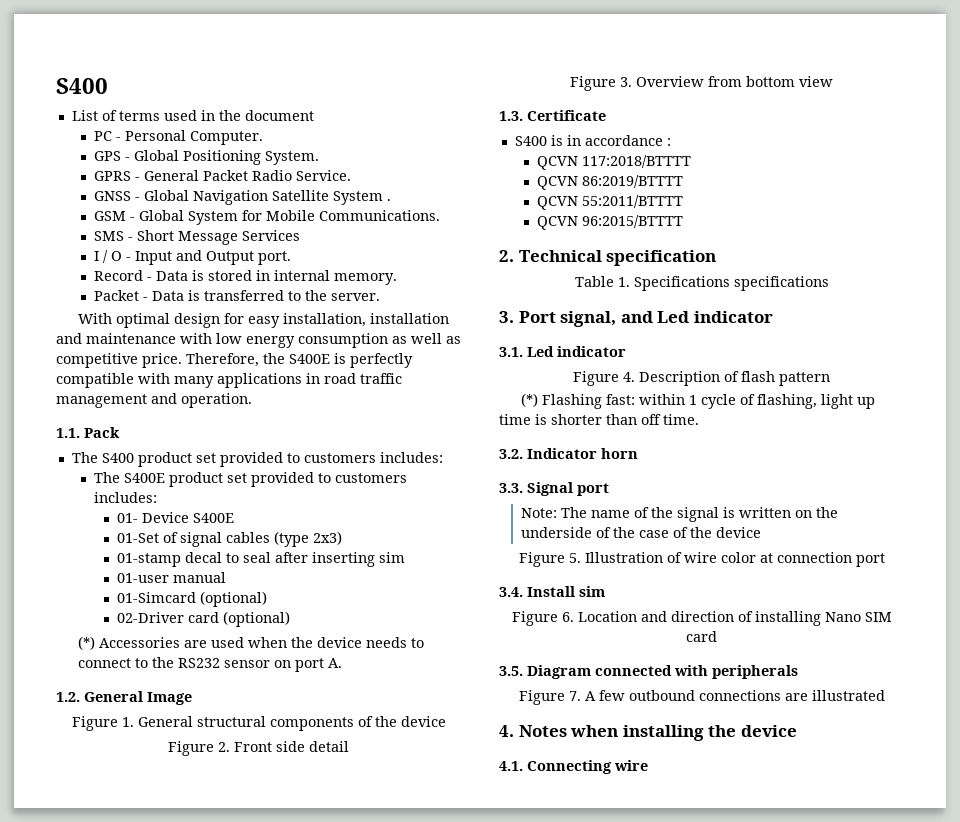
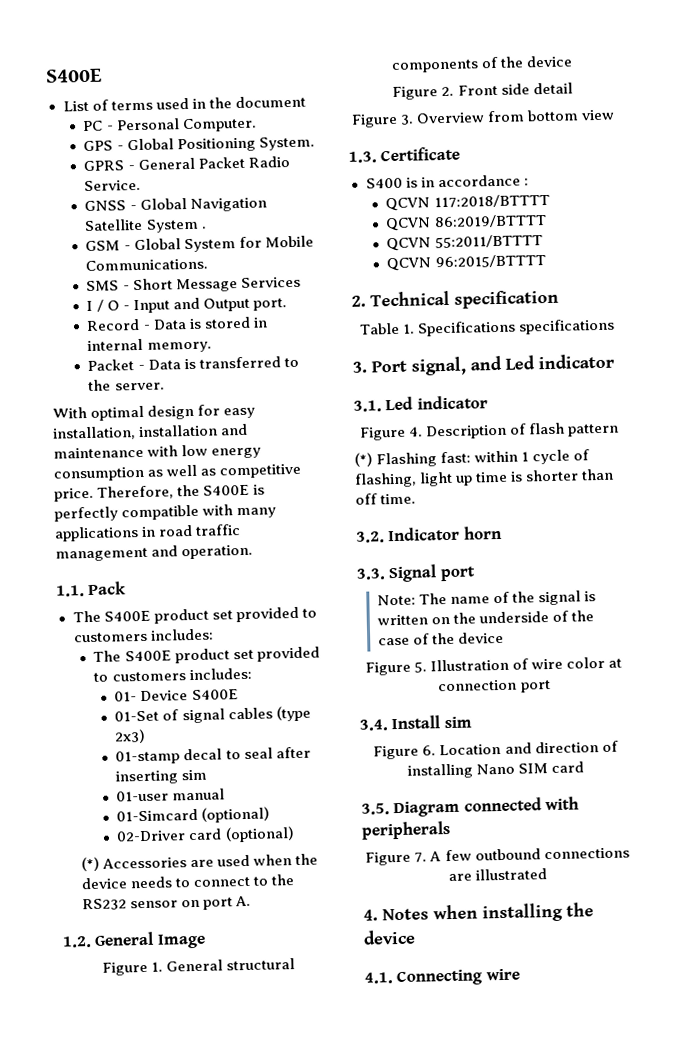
[56,78,108,94] S400 -> [45,68,102,83] S400E
[101,453,134,463] S400 -> [103,610,151,622] S400E

